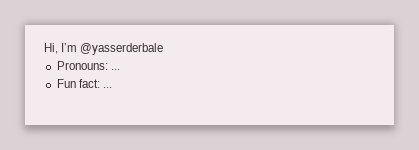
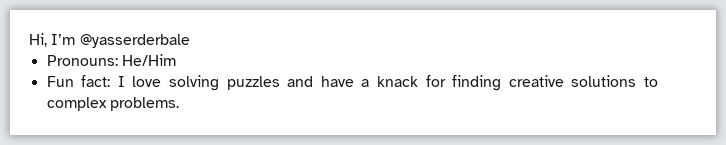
[110,69,120,70] ... -> [121,54,176,66] He/Him
[102,87,112,88] ... -> [117,75,659,91] [46,97,179,111] I love solving puzzles and have a knack for finding creative solutions to complex problems.

